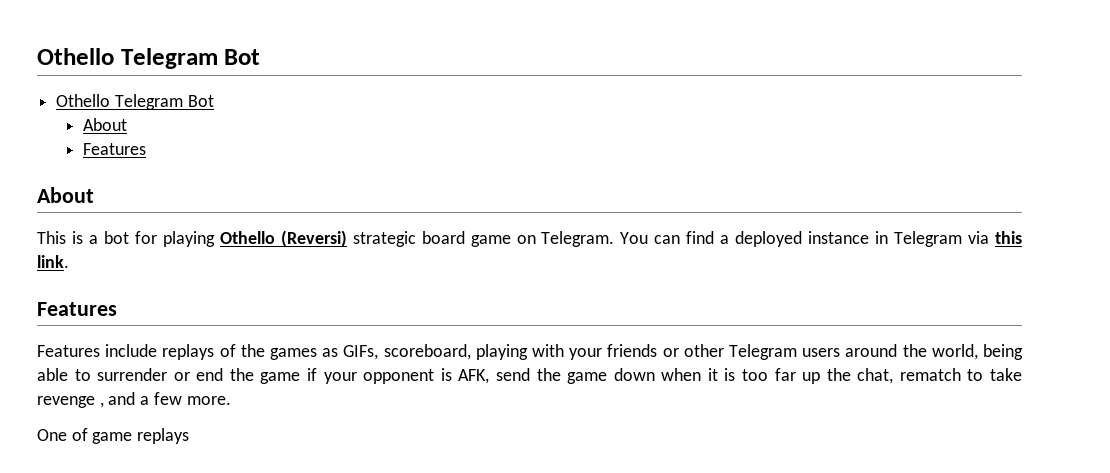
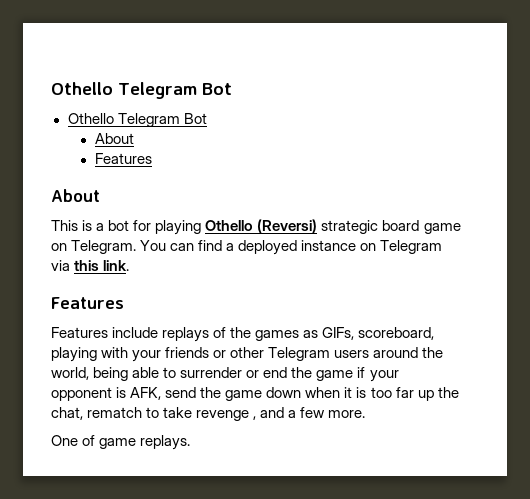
[875,231,889,244] in -> [360,243,377,251] on
[137,428,190,444] replays -> [140,435,191,450] replays.

